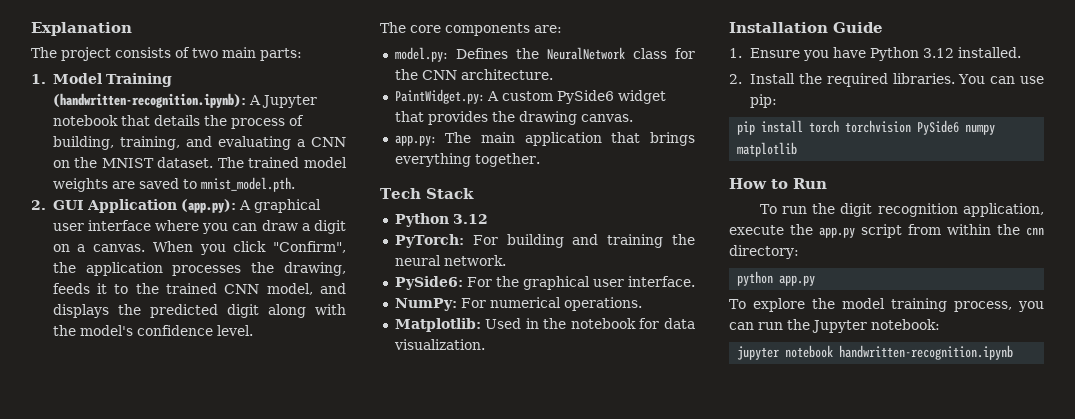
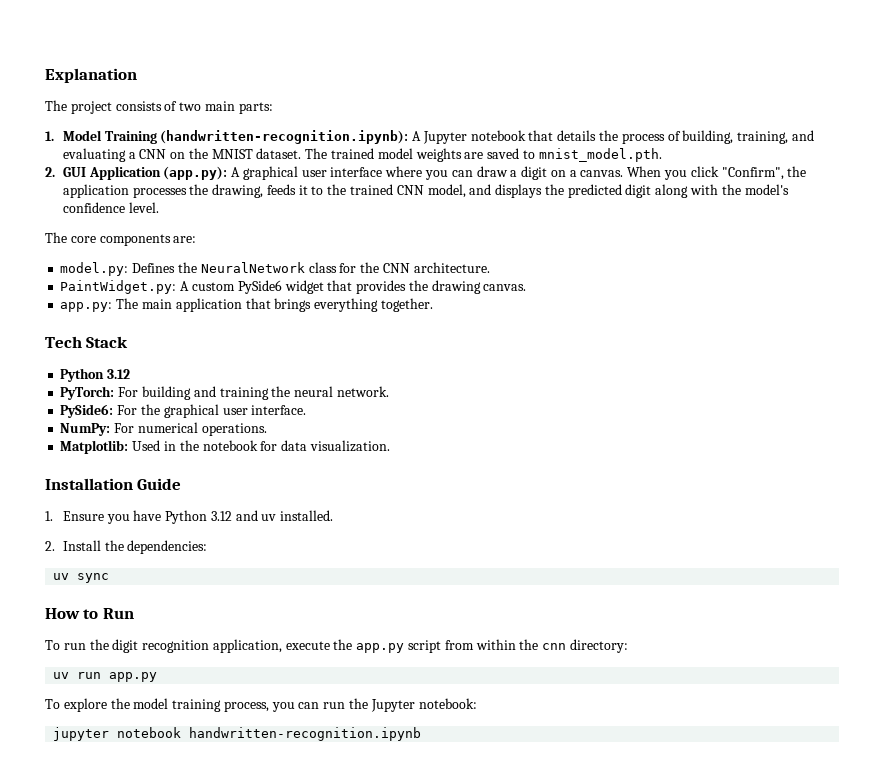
(955, 53) none -> [235,510,277,521] and uv
[826,73,1044,87] [750,94,778,108] [737,120,996,135] [737,142,798,157] required libraries. You can use pip: // pip install torch torchvision PySide6 numpy matplotlib -> [127,540,208,554] [53,573,110,583] dependencies: // uv sync
[737,271,774,286] python -> [53,672,102,679] uv run

